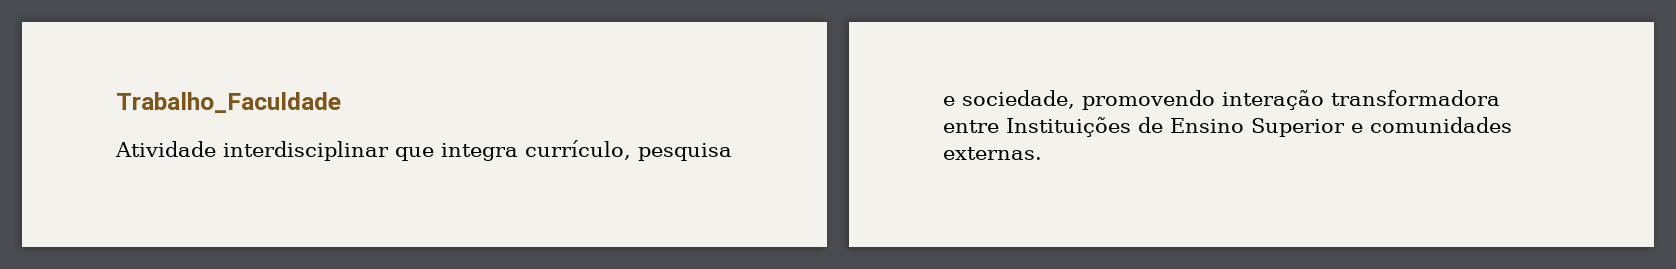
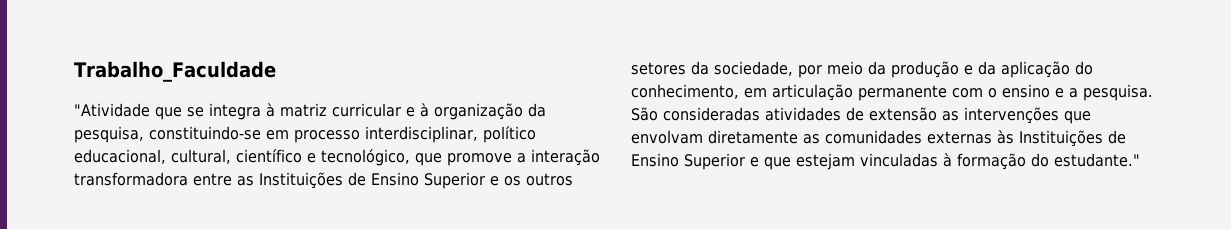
[115,140,732,161] [943,90,1215,110] Atividade interdisciplinar que integra currículo, pesquisa e sociedade, promovendo -> [74,103,546,120] [74,126,536,143] [74,149,526,166] "Atividade que se integra à matriz curricular e à organização da pesquisa, constituindo-se em processo interdisciplinar, político educacional, cultural, científico e tecnológico, que promove a
[1006,117,1512,137] [943,147,1042,160] Instituições de Ensino Superior e comunidades externas. -> [237,172,573,189] [631,61,1093,78] [631,84,1153,101] [631,107,1091,124] [631,130,1126,147] [631,153,1140,170] as Instituições de Ensino Superior e os outros setores da sociedade, por meio da produção e da aplicação do conhecimento, em articulação permanente com o ensino e a pesquisa. São consideradas atividades de extensão as intervenções que envolvam diretamente as comunidades externas às Instituições de Ensino Superior e que estejam vinculadas à formação do estudante."

